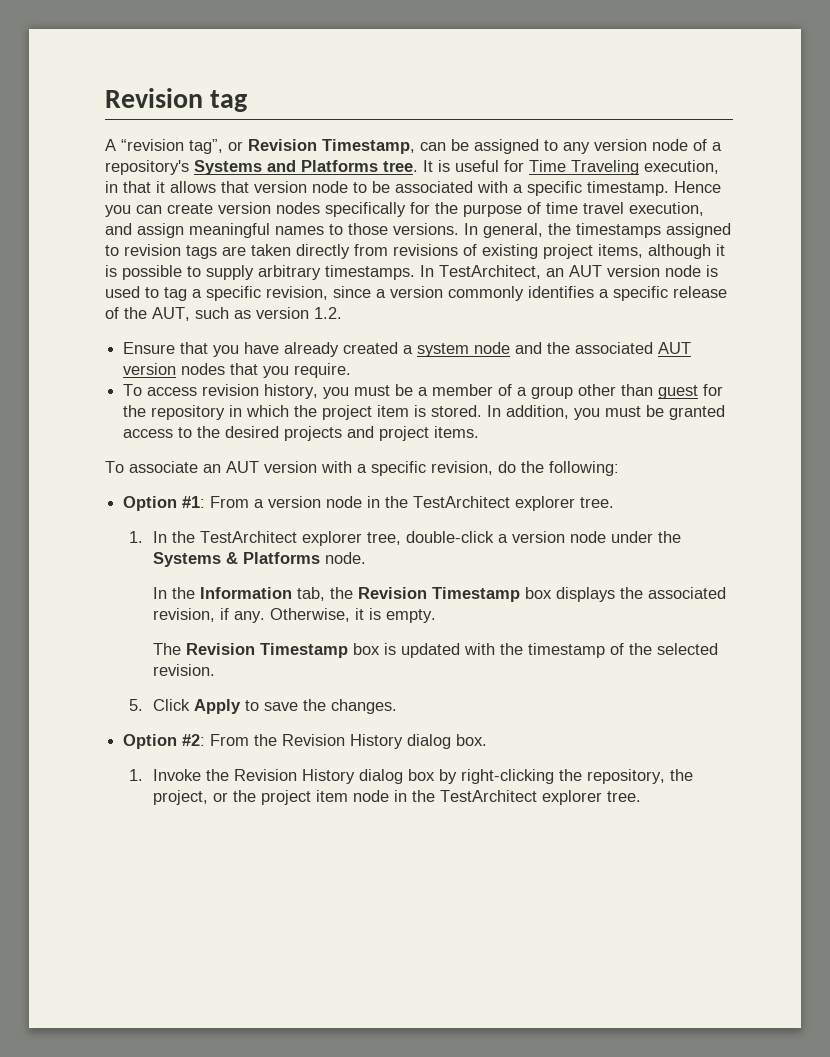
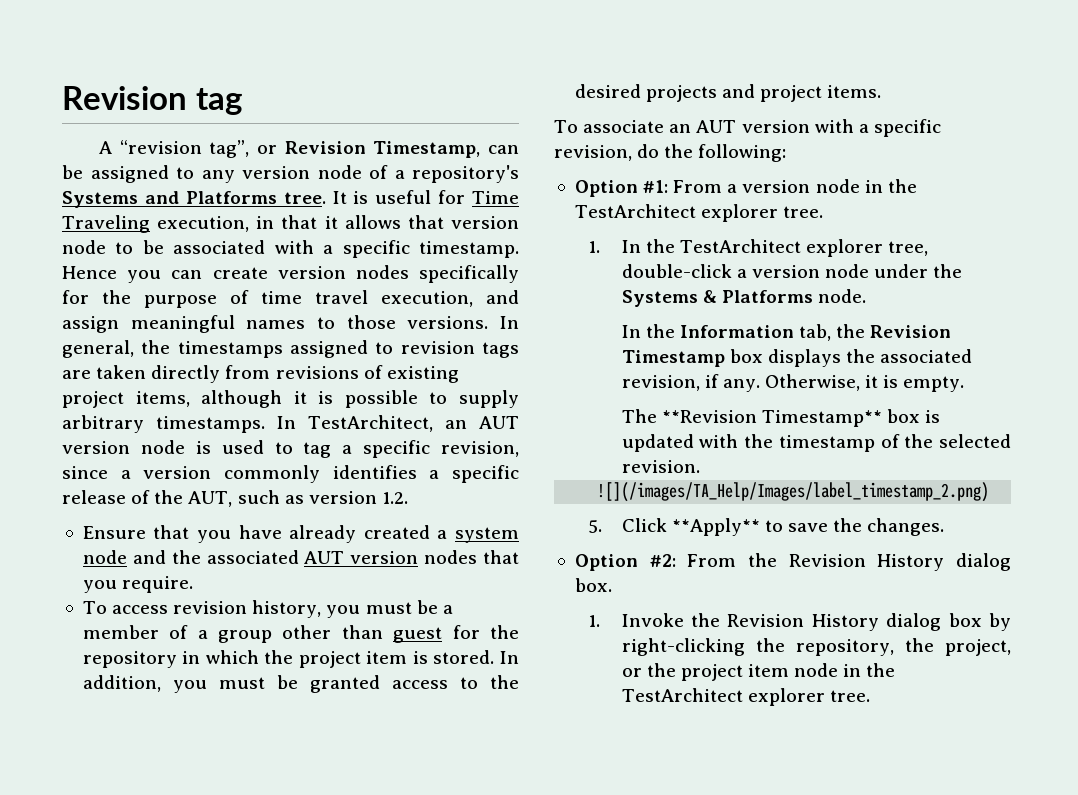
[185,643,348,658] Revision Timestamp -> [661,410,882,427] **Revision Timestamp**
(215, 670) none -> [597,482,990,502] // ![](/images/TA_Help/Images/label_timestamp_2.png)
[193,699,241,714] Apply -> [671,518,760,536] **Apply**

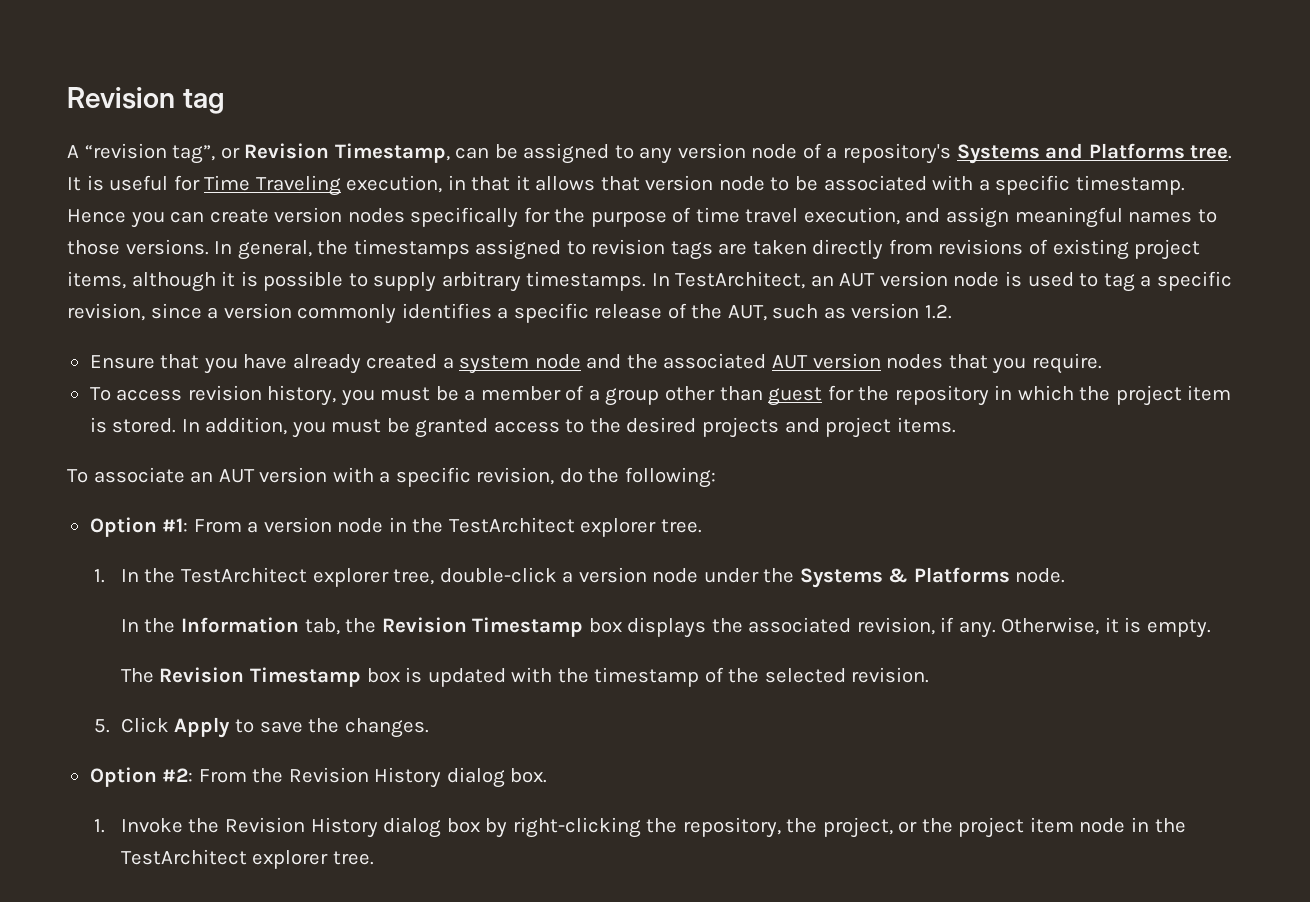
[661,410,882,427] **Revision Timestamp** -> [159,667,361,687] Revision Timestamp
[597,482,990,502] // ![](/images/TA_Help/Images/label_timestamp_2.png) -> (930, 675) none
[671,518,760,536] **Apply** -> [174,717,231,738] Apply

